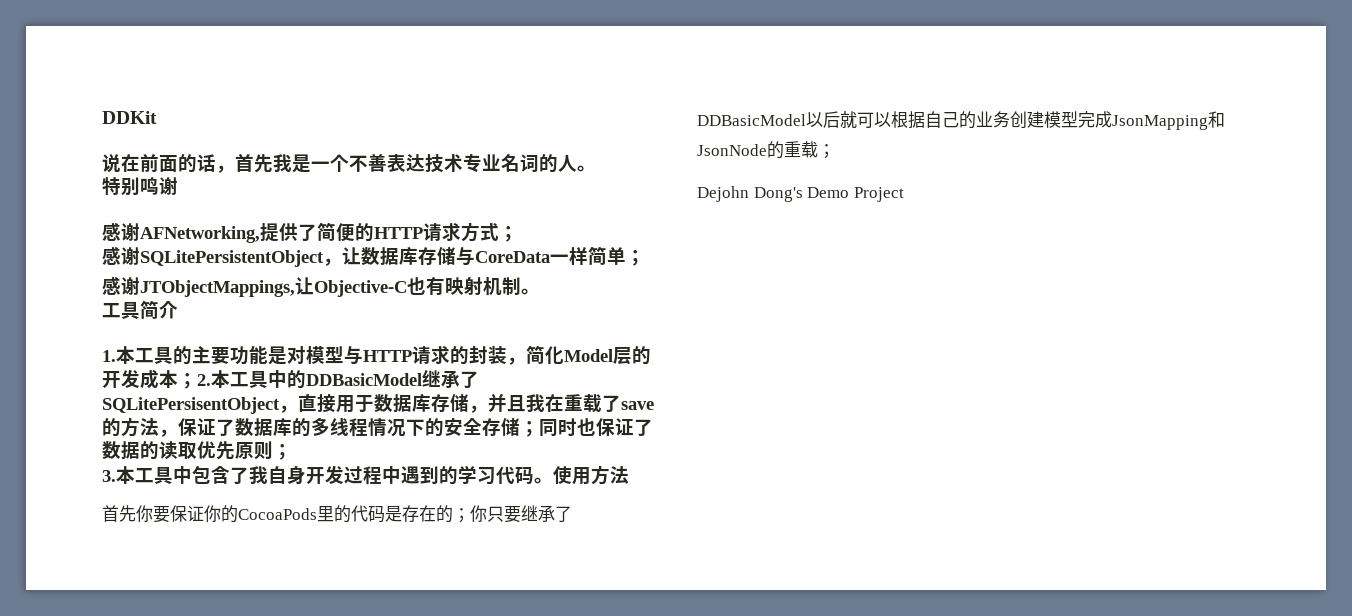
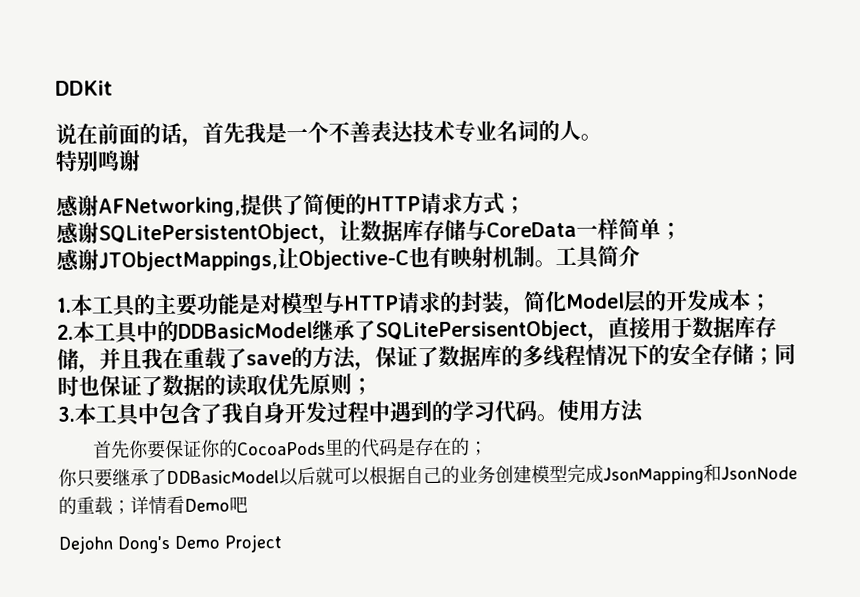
(540, 291) // -> (556, 264) none
(197, 381) none -> (772, 302) //
(470, 515) none -> (488, 448) //
(835, 151) none -> [130,495,248,515] 详情看Demo吧

